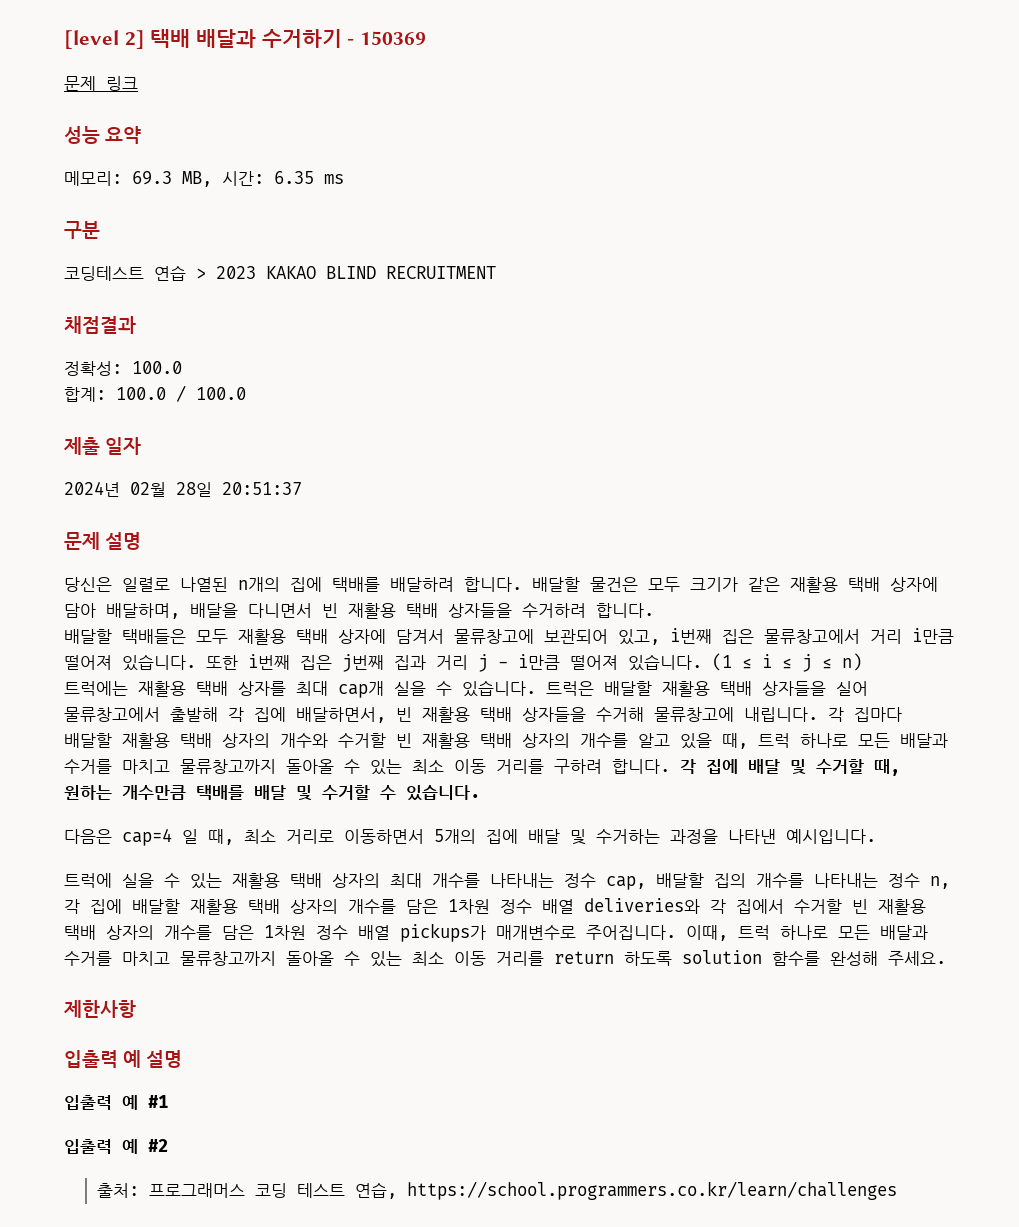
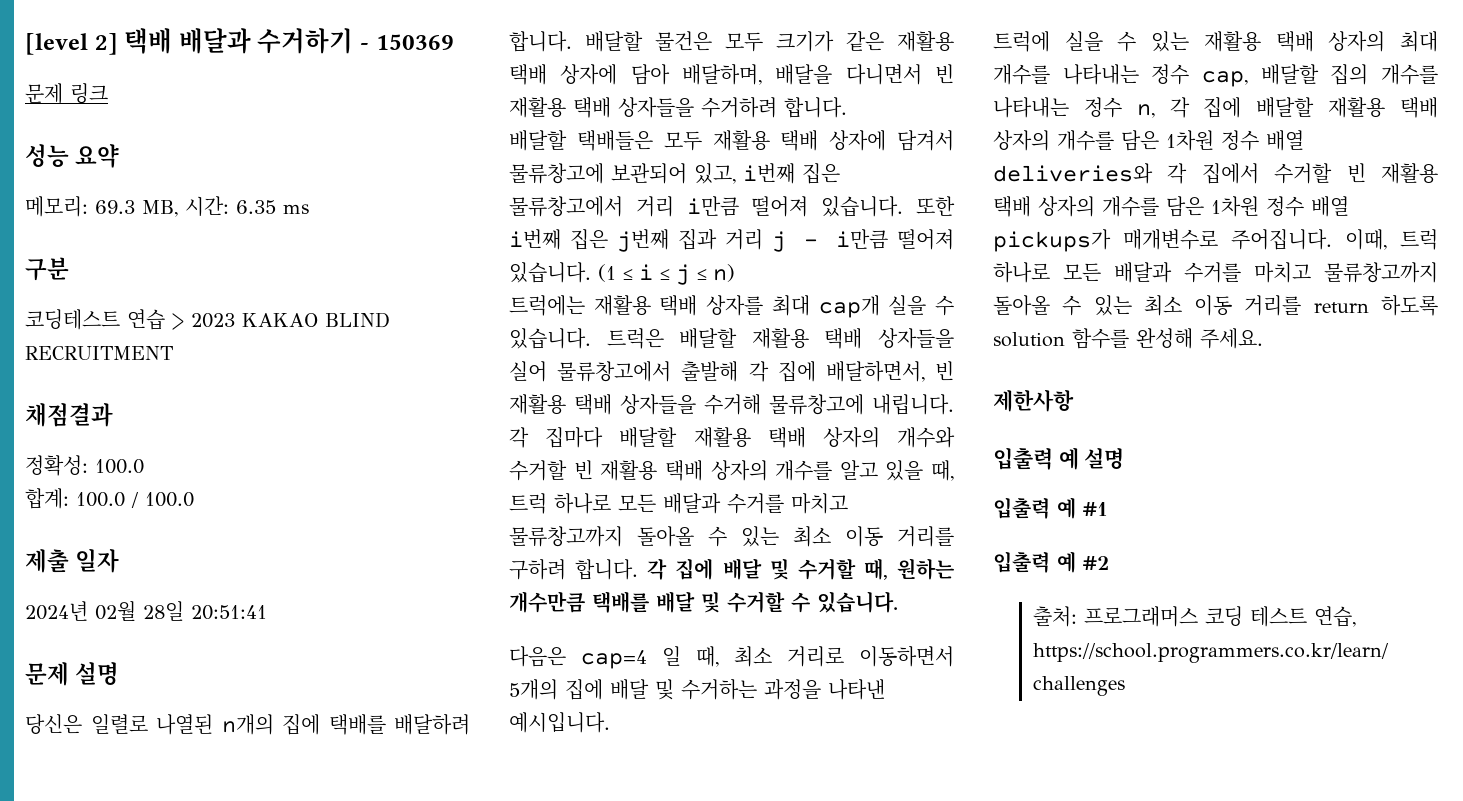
[222,482,302,495] 20:51:37 -> [191,605,267,620] 20:51:41

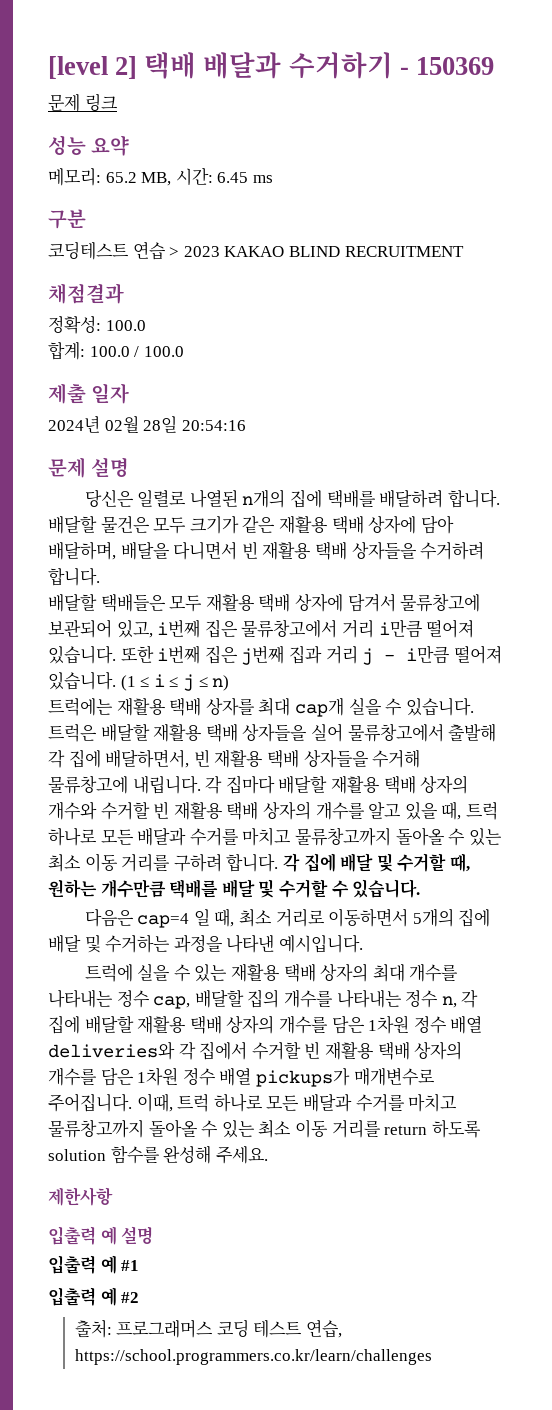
[95,200,135,214] 69.3 -> [105,172,137,183] 65.2
[236,200,276,214] 6.35 -> [217,172,249,183] 6.45
[191,605,267,620] 20:51:41 -> [181,420,246,431] 20:54:16

